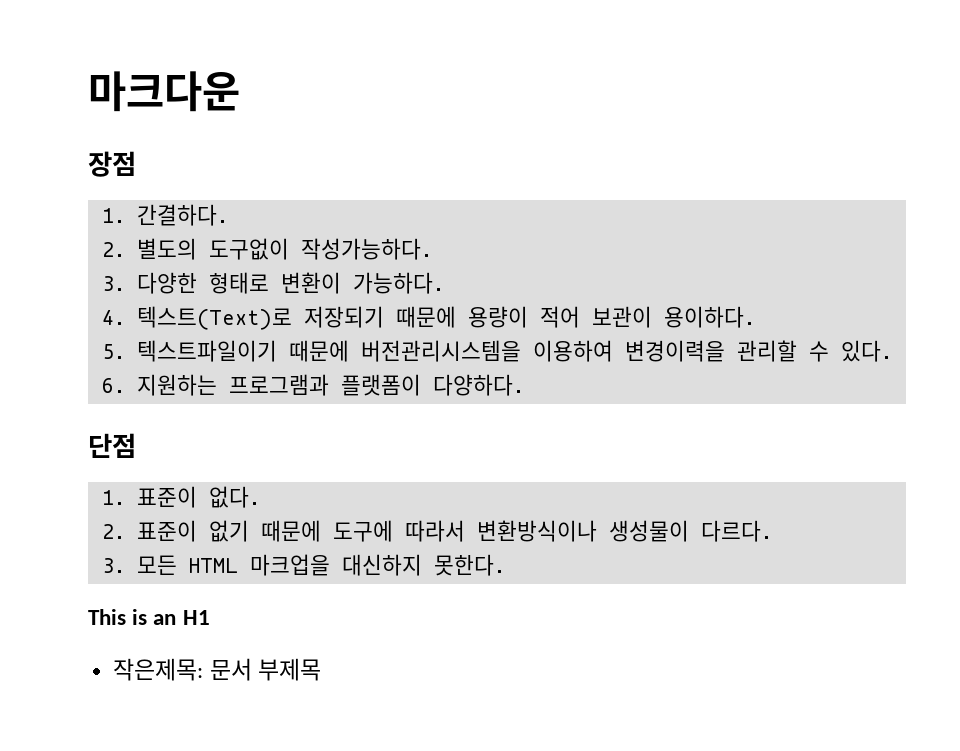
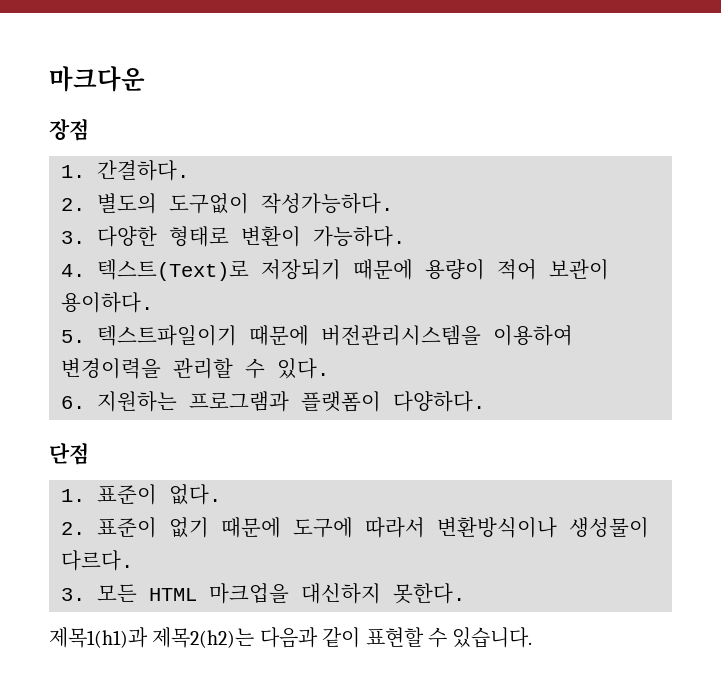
[88,609,210,625] [113,658,321,681] This is an H1 // 작은제목: 문서 부제목 -> [49,627,533,648] 제목1(h1)과 제목2(h2)는 다음과 같이 표현할 수 있습니다.

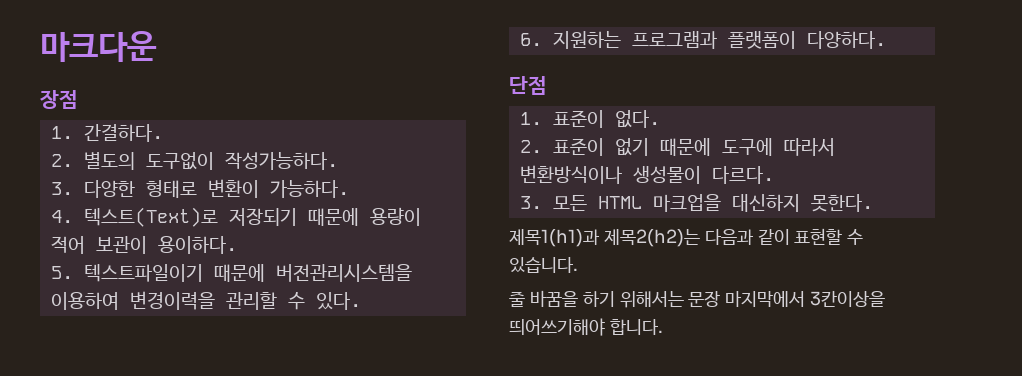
(533, 637) none -> [509,290,886,308] [509,318,663,336] // 줄 바꿈을 하기 위해서는 문장 마지막에서 3칸이상을 띄어쓰기해야 합니다.

